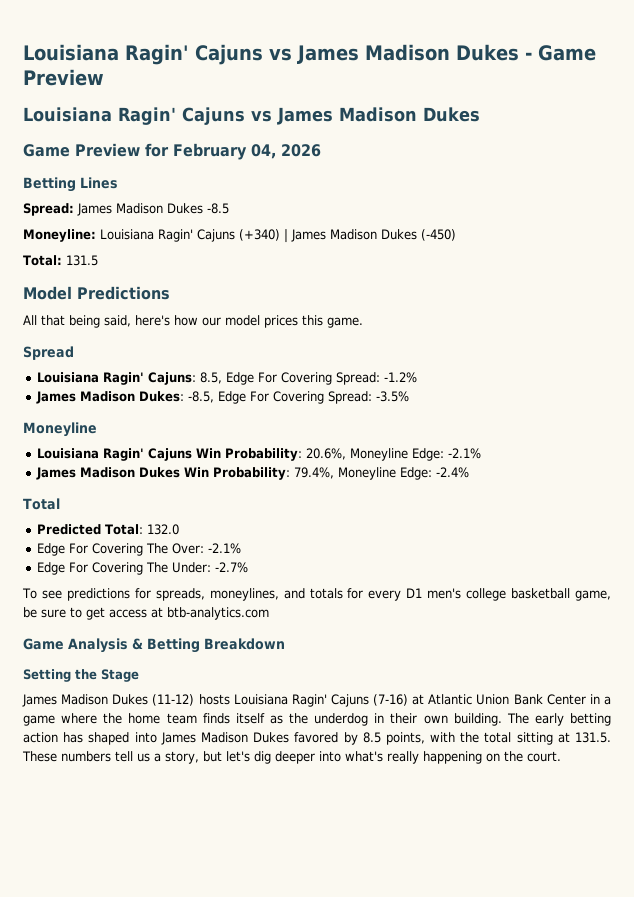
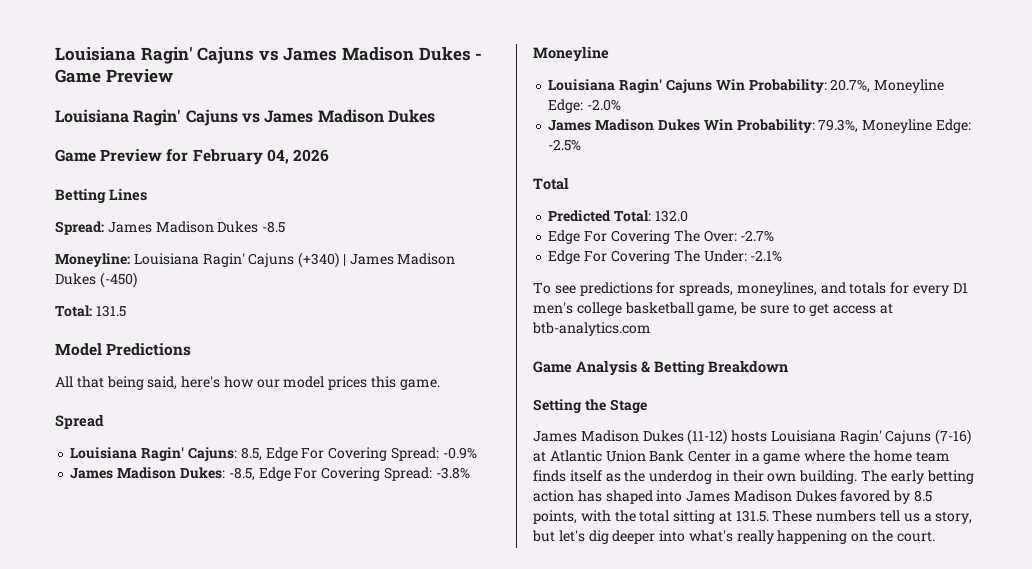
[383,372,417,383] -1.2% -> [442,447,477,459] -0.9%
[375,391,409,402] -3.5% -> [435,467,470,479] -3.8%
[305,448,481,461] 20.6%, Moneyline Edge: -2.1% -> [830,79,945,93] [548,99,622,113] 20.7%, Moneyline Edge: -2.0%
[293,467,469,480] 79.4%, Moneyline Edge: -2.4% -> [818,119,971,133] [548,139,582,151] 79.3%, Moneyline Edge: -2.5%
[207,543,241,554] -2.1% -> [740,230,775,242] -2.7%
[214,562,248,573] -2.7% -> [750,250,783,262] -2.1%

